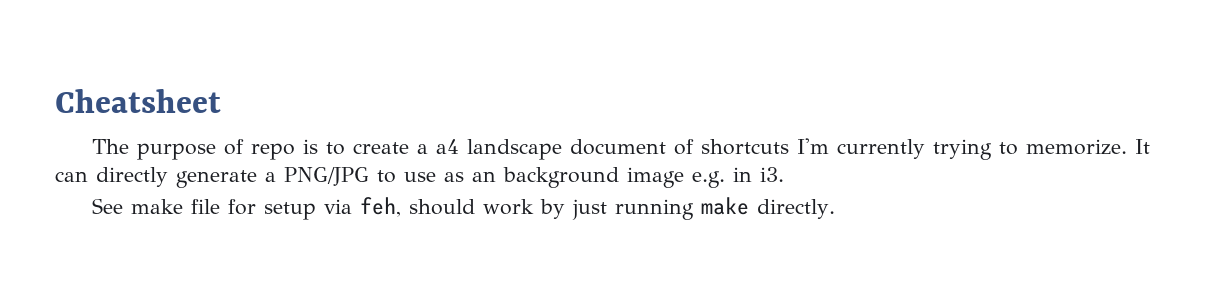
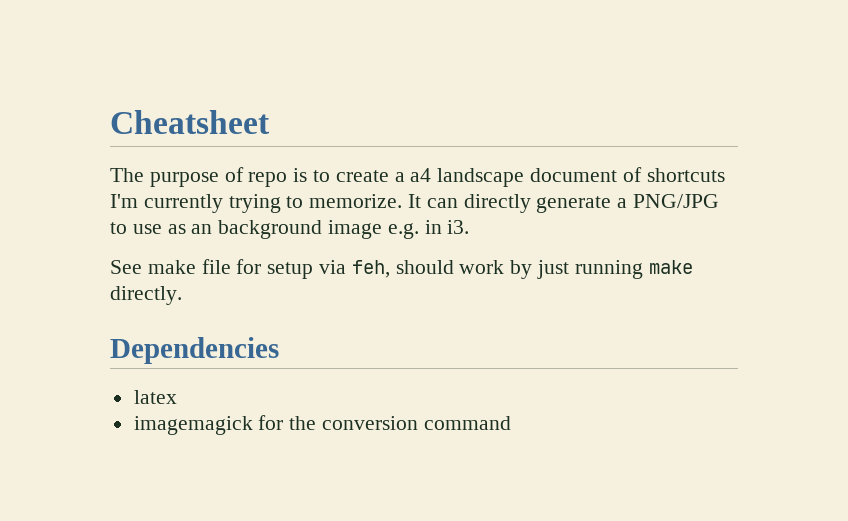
(835, 209) none -> [110,337,279,364] [133,390,177,404] [133,415,511,435] // Dependencies // latex // imagemagick for the conversion command

